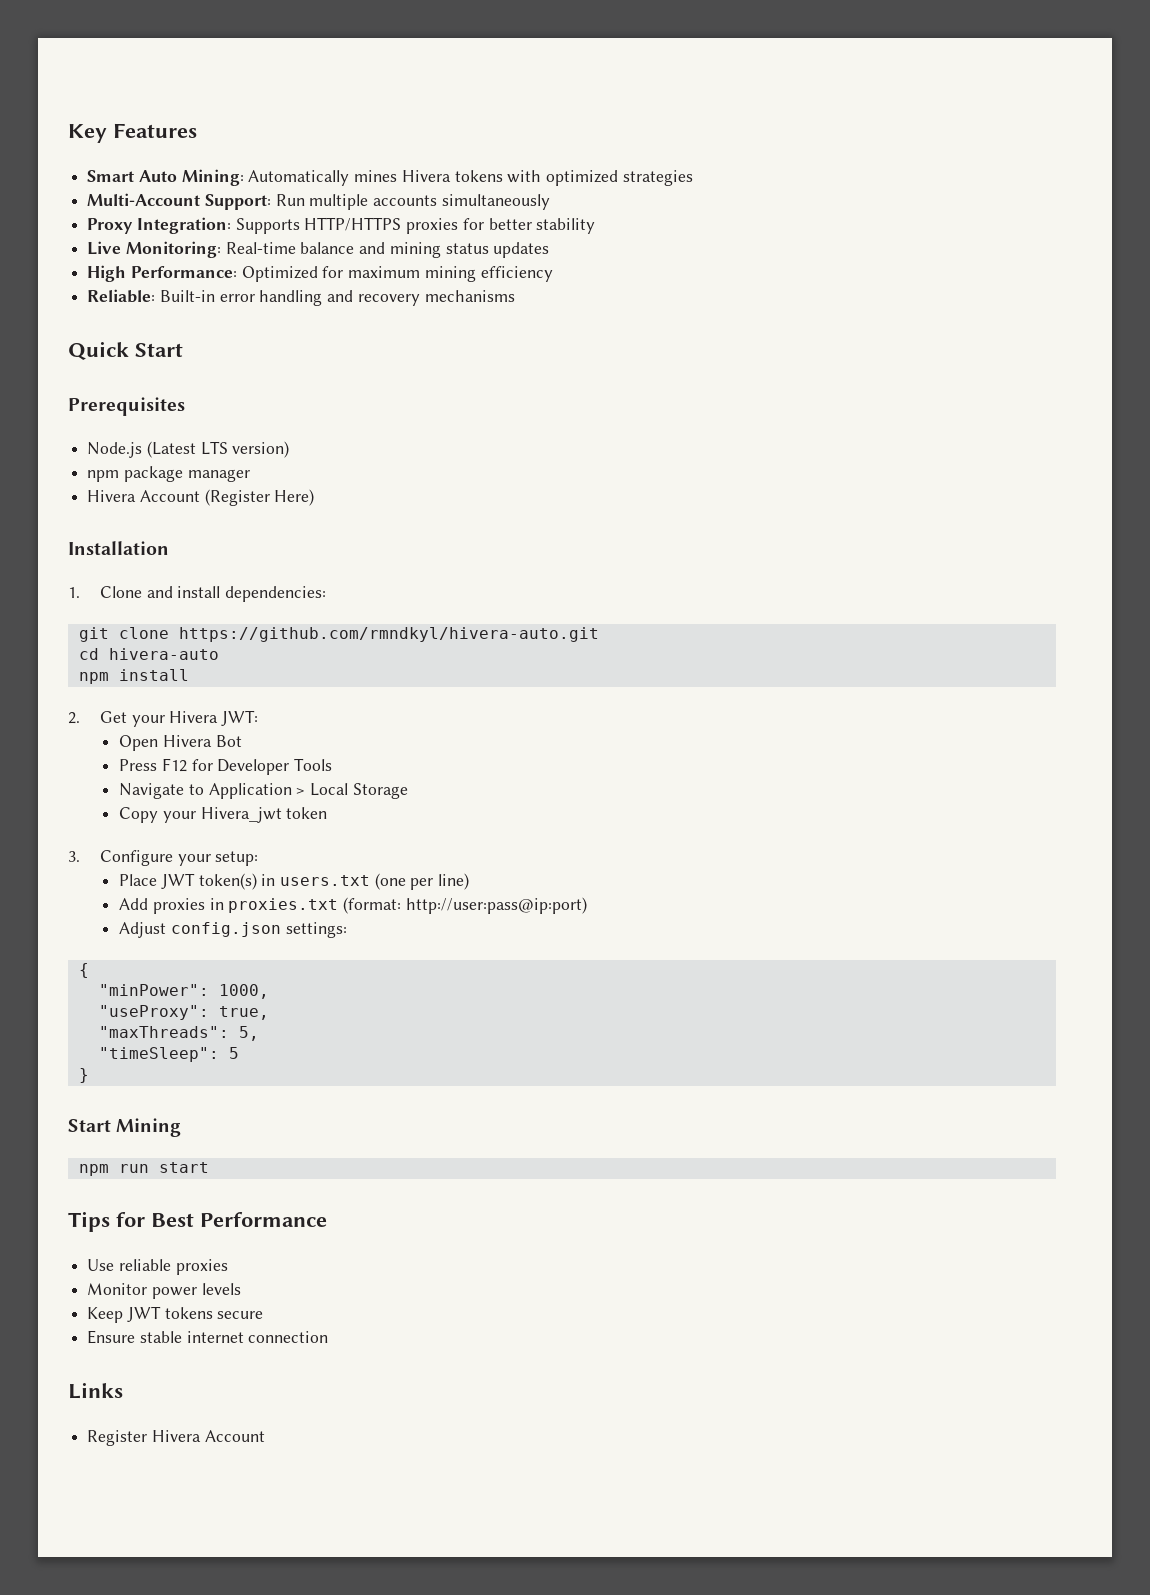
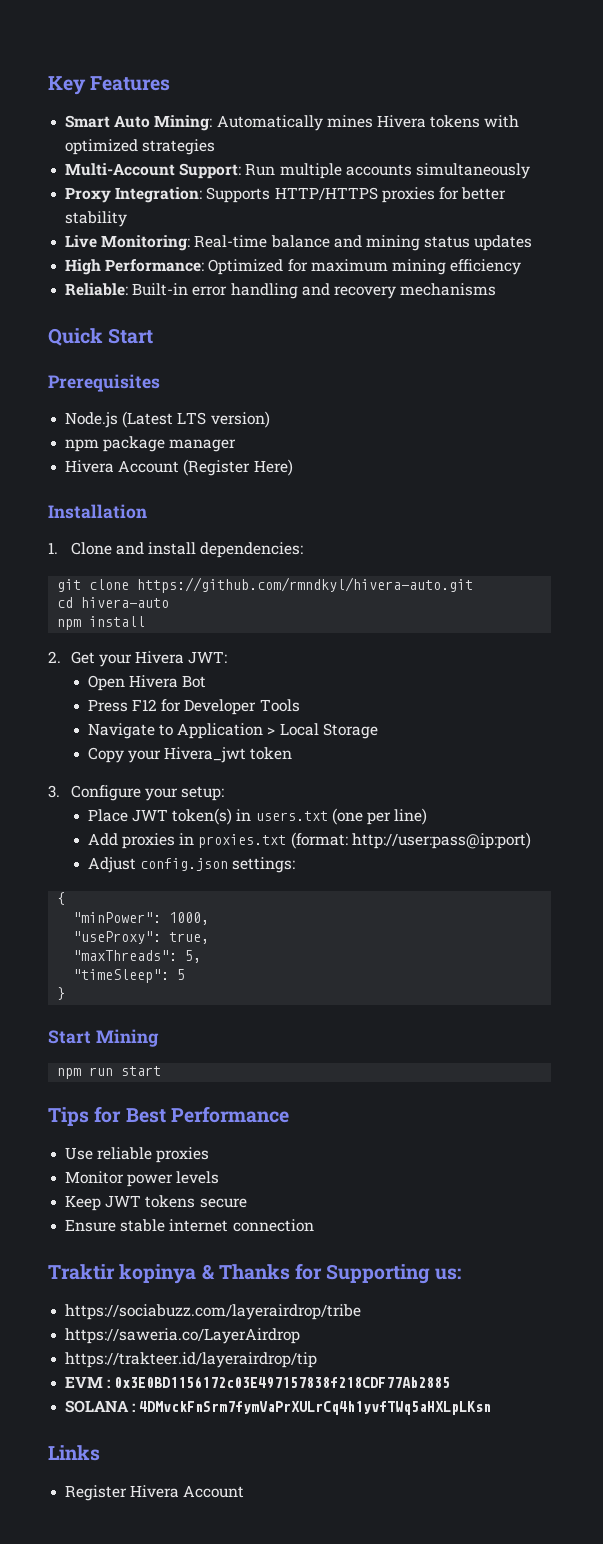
(329, 1337) none -> [48,1263,461,1284] [65,1304,362,1320] [65,1328,301,1344] [65,1352,318,1368] [65,1376,451,1389] [65,1400,492,1415] // Traktir kopinya & Thanks for Supporting us: // https://sociabuzz.com/layerairdrop/tribe // https://saweria.co/LayerAirdrop // https://trakteer.id/layerairdrop/tip // EVM : 0x3E0BD1156172c03E497157838f218CDF77Ab2885 // SOLANA : 4DMvckFnSrm7fymVaPrXULrCq4h1yvfTWq5aHXLpLKsn

